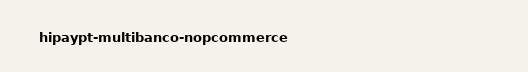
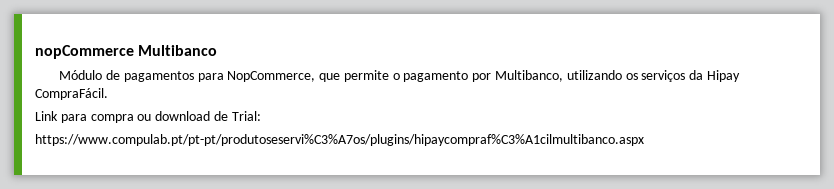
[39,32,288,45] hipaypt-multibanco-nopcommerce -> [35,45,218,59] [59,70,740,82] [35,88,108,100] [35,111,261,123] [35,134,644,146] nopCommerce Multibanco // Módulo de pagamentos para NopCommerce, que permite o pagamento por Multibanco, utilizando os serviços da Hipay CompraFácil. // Link para compra ou download de Trial: // https://www.compulab.pt/pt-pt/produtoseservi%C3%A7os/plugins/hipaycompraf%C3%A1cilmultibanco.aspx

